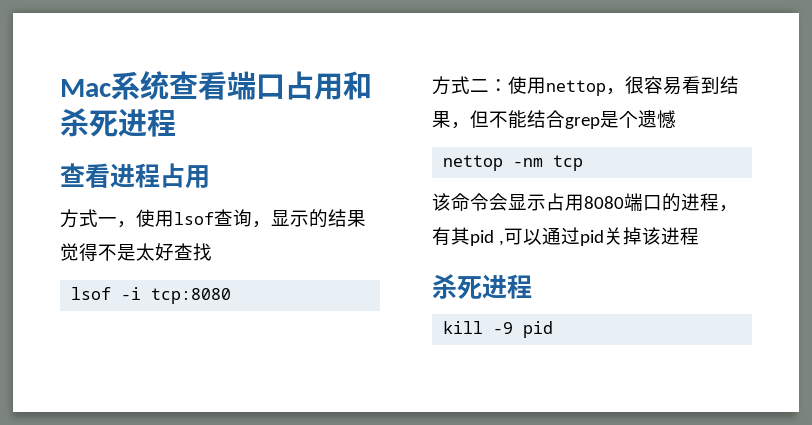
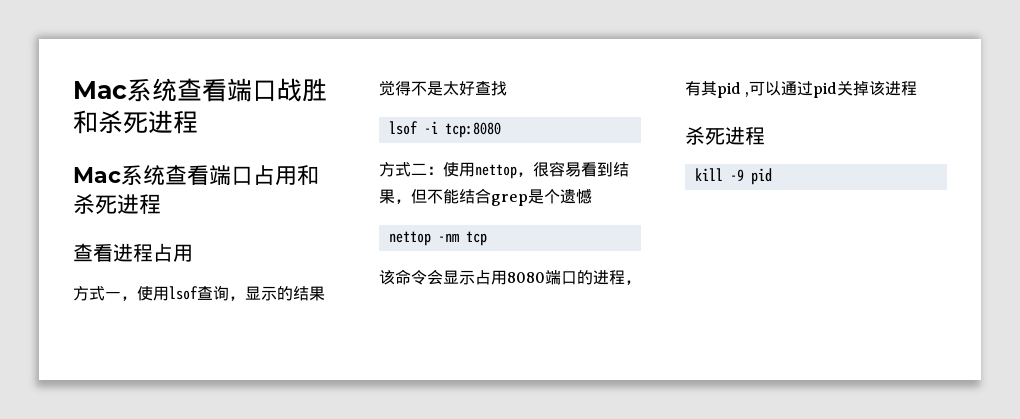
[60,71,285,100] Mac系统查看端口 -> [73,78,327,102] [73,110,198,134] [73,165,253,186] Mac系统查看端口战胜和杀死进程 // Mac系统查看端口

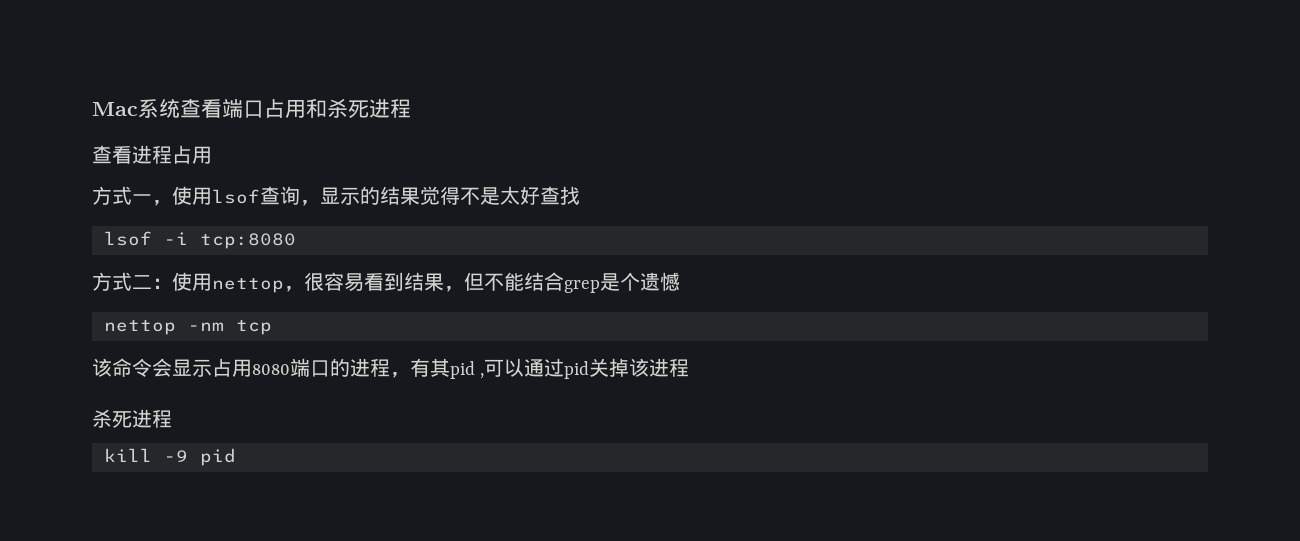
[73,78,327,102] [73,110,198,134] [73,165,253,186] Mac系统查看端口战胜和杀死进程 // Mac系统查看端口 -> [92,98,264,118] Mac系统查看端口

